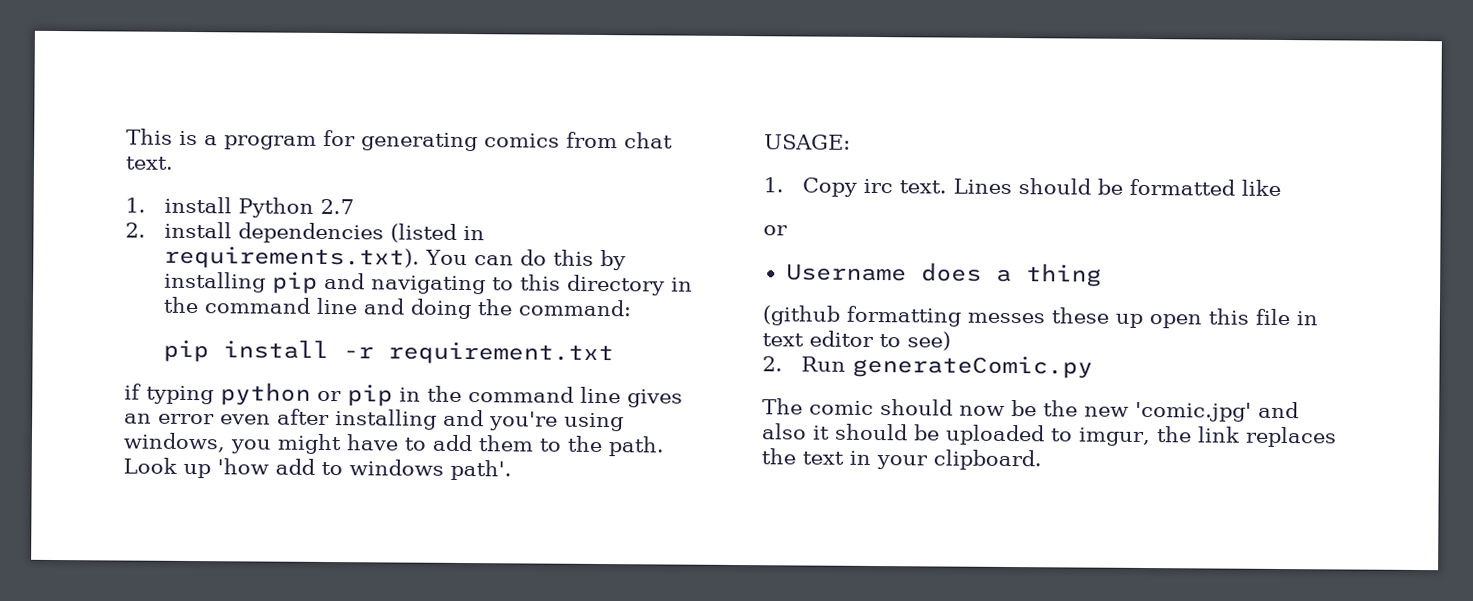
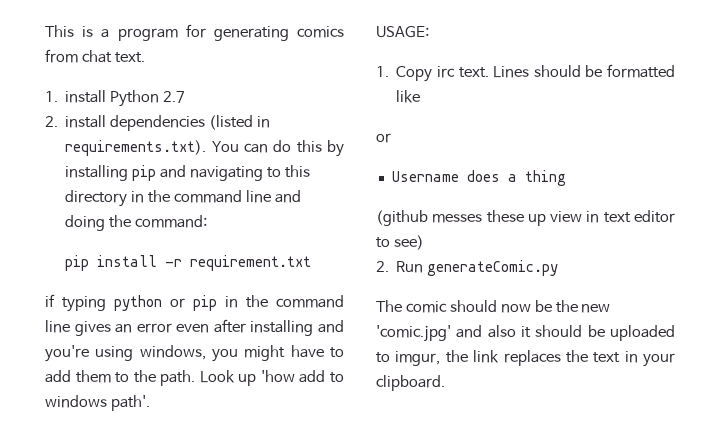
[846,305,961,327] formatting -> (428, 218) none
[1149,308,1290,329] open this file -> [550,211,583,222] view

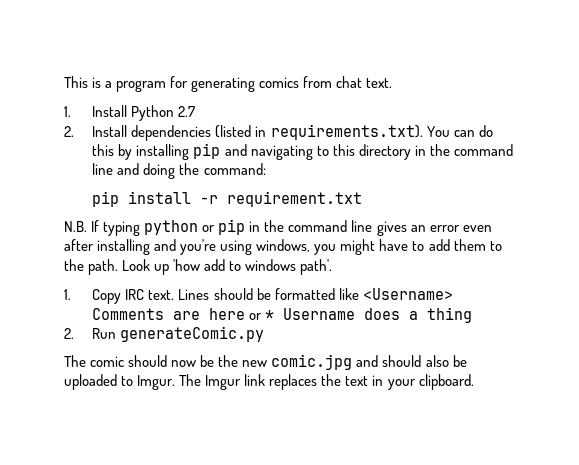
[65,90,107,103] install -> [92,105,128,117] Install
[65,115,107,128] install -> [92,125,128,137] Install
[45,294,55,307] if -> [64,220,100,232] N.B. If
[376,26,429,38] // USAGE: -> (333, 267) none
[436,66,455,78] irc -> [125,289,145,300] IRC
[376,133,391,143] // or // -> [362,288,453,300] [92,308,275,320] <Username> Comments are here or *
[376,210,675,226] [376,235,424,250] // (github messes these up view in text editor to see) -> (473, 315) none
[376,325,675,342] [376,350,468,366] 'comic.jpg' and also it should be uploaded to imgur, the -> [271,354,467,370] [64,374,242,390] comic.jpg and should also be uploaded to Imgur. The Imgur

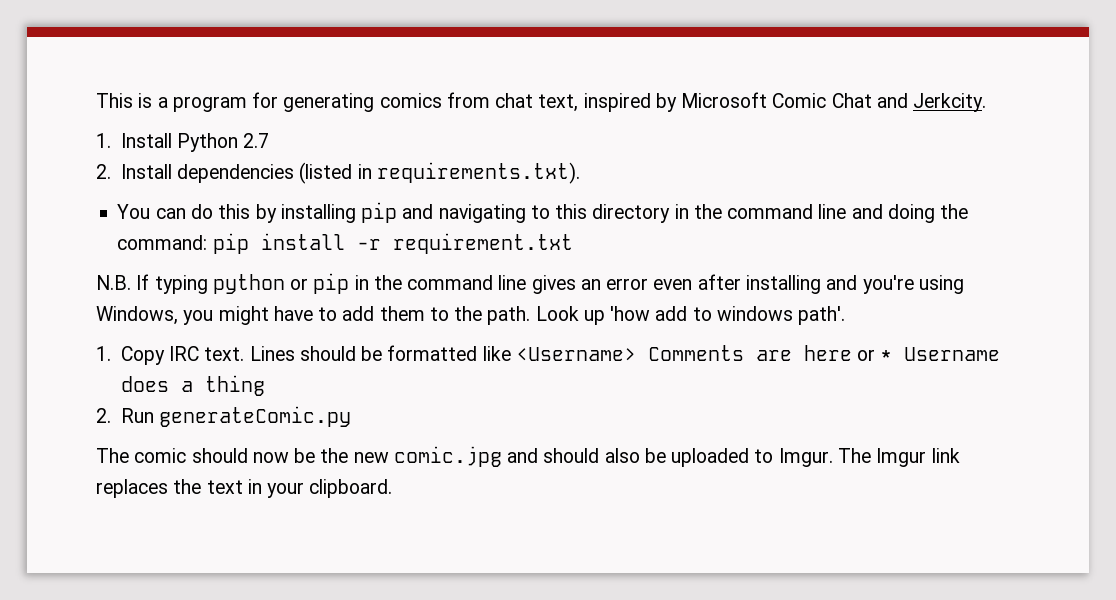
[366,78,393,88] text. -> [538,92,987,112] text, inspired by Microsoft Comic Chat and Jerkcity.
(423, 132) none -> (580, 173) //
(266, 169) // -> (208, 242) none
[256,239,311,252] windows, -> [96,306,178,325] Windows,

